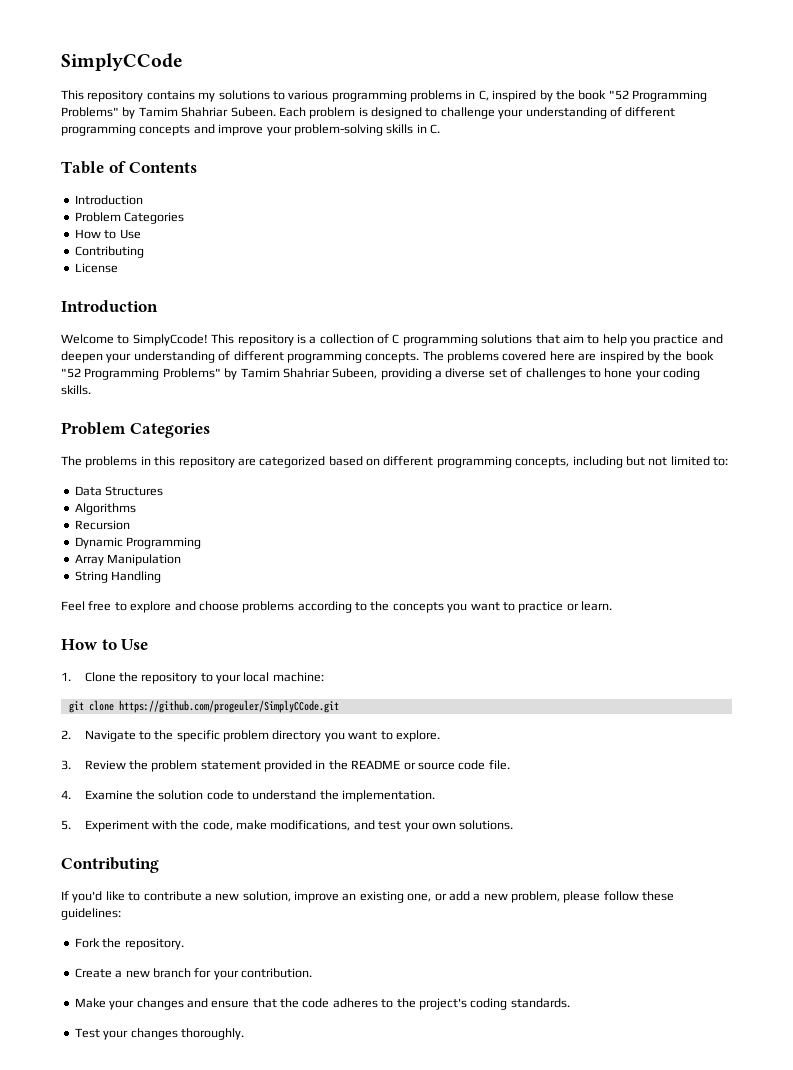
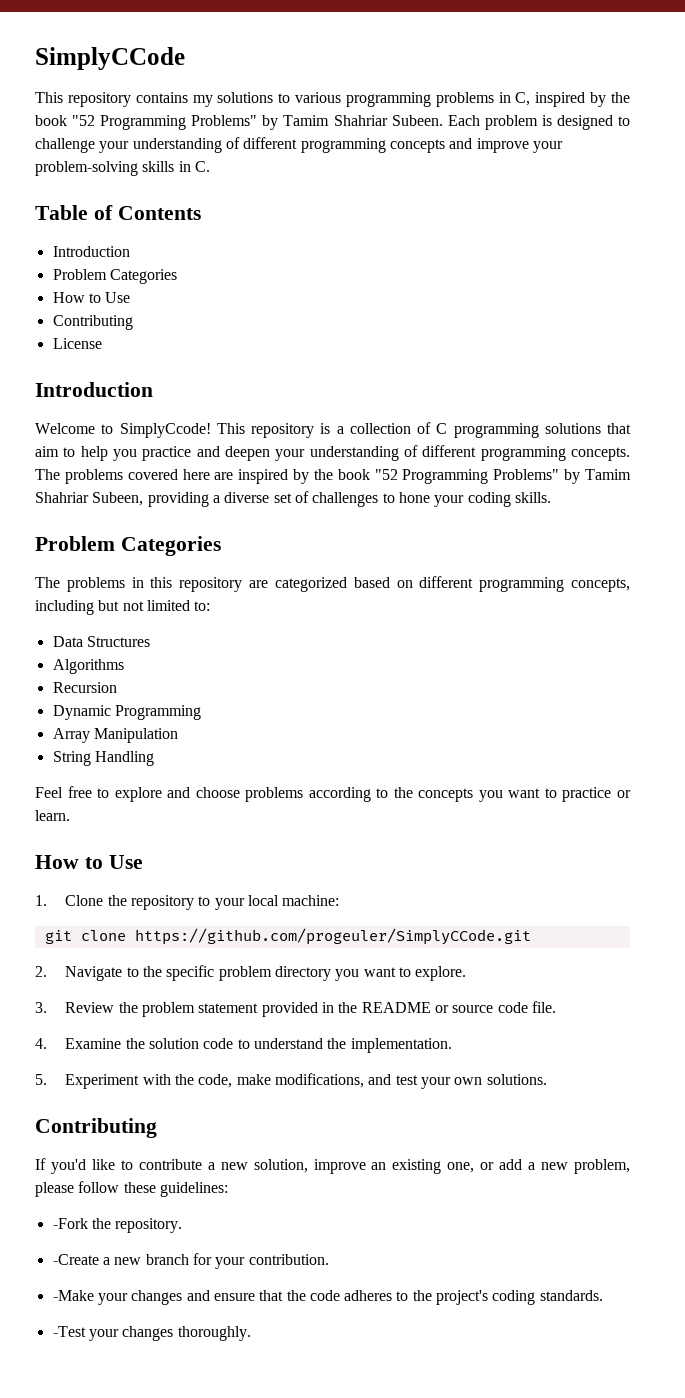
[74,938,100,948] Fork -> [52,1218,88,1229] -Fork
[74,968,112,978] Create -> [52,1254,99,1265] -Create
[74,998,106,1008] Make -> [52,1290,94,1301] -Make
[74,1028,100,1038] Test -> [52,1326,86,1337] -Test

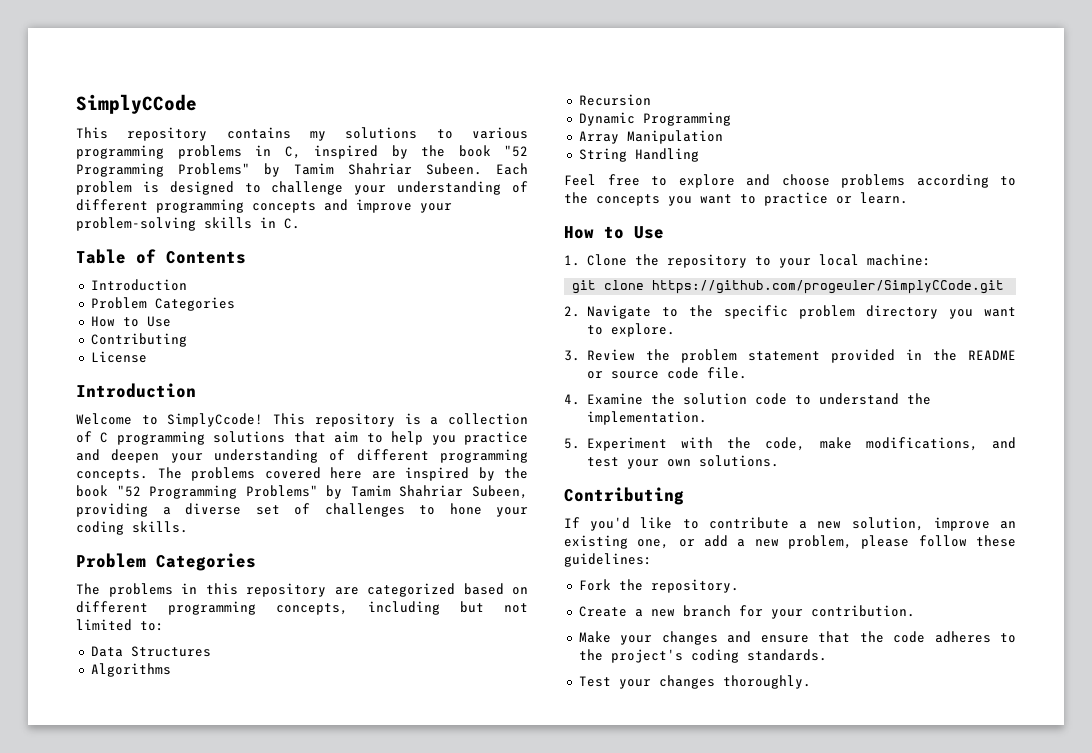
[52,1218,88,1229] -Fork -> [578,579,611,591] Fork
[52,1254,99,1265] -Create -> [578,606,627,617] Create
[52,1290,94,1301] -Make -> [578,631,611,643] Make
[52,1326,86,1337] -Test -> [578,676,611,687] Test

